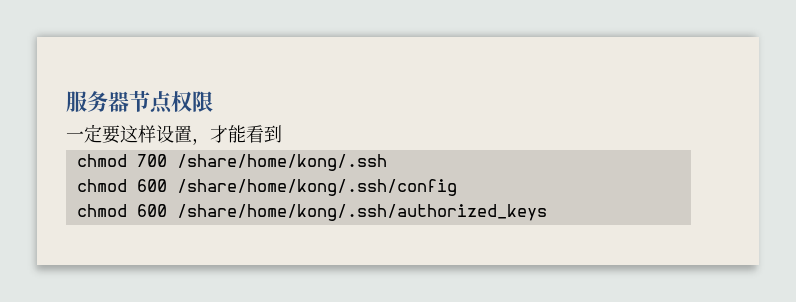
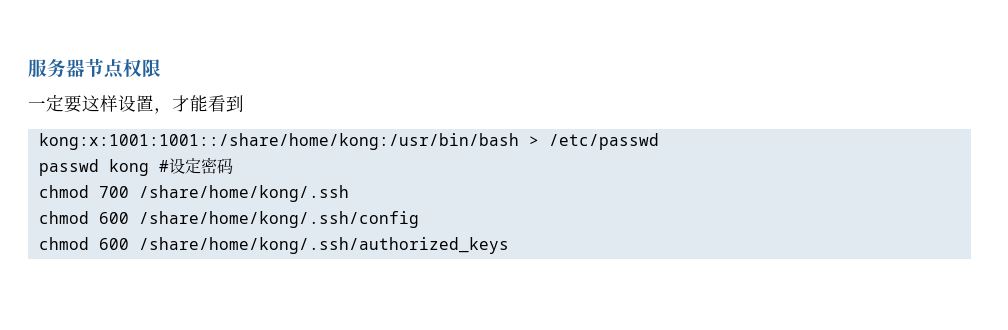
(282, 134) none -> [38,133,659,150] [38,157,233,176] // kong:x:1001:1001::/share/home/kong:/usr/bin/bash > /etc/passwd // passwd kong #设定密码

